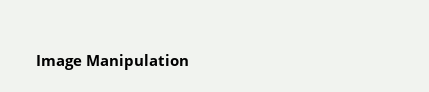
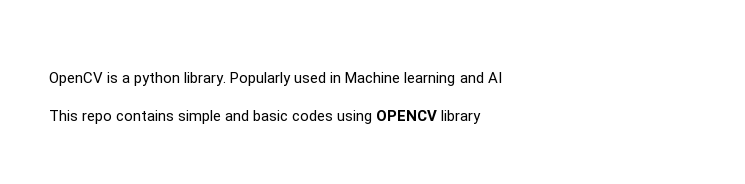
[36,54,189,70] Image Manipulation -> [49,72,502,86] [49,110,482,124] OpenCV is a python library. Popularly used in Machine learning and AI // This repo contains simple and basic codes using OPENCV library

